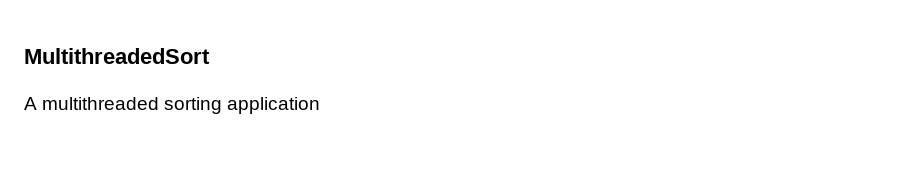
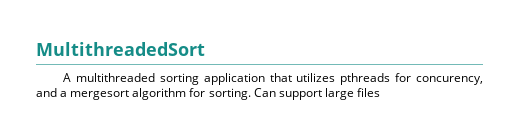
(321, 105) none -> [269,73,483,85] [36,88,380,100] that utilizes pthreads for concurency, and a mergesort algorithm for sorting. Can support large files

